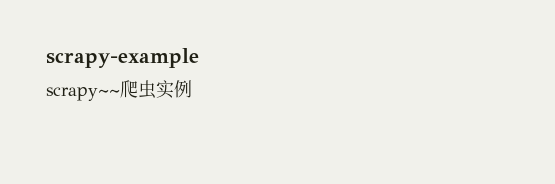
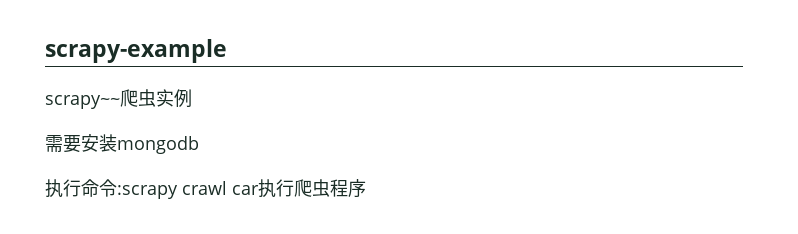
(192, 89) none -> [45,134,199,154] [45,179,366,199] // 需要安装mongodb // 执行命令:scrapy crawl car执行爬虫程序

